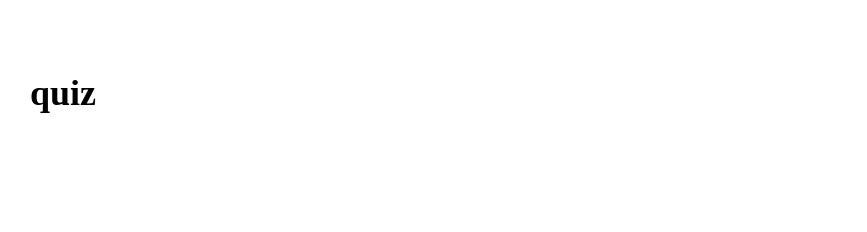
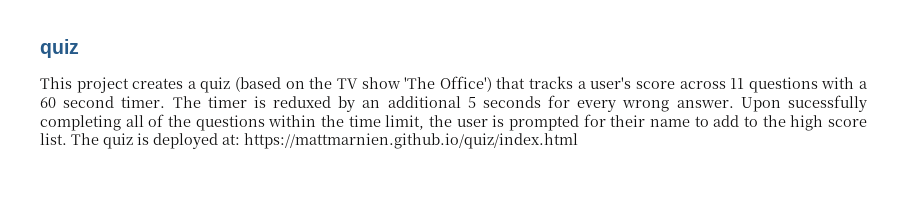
[30,80,96,113] quiz -> [40,39,79,58] [40,76,867,93] [40,95,867,112] [40,114,867,131] [40,133,578,149] quiz // This project creates a quiz (based on the TV show 'The Office') that tracks a user's score across 11 questions with a 60 second timer. The timer is reduxed by an additional 5 seconds for every wrong answer. Upon sucessfully completing all of the questions within the time limit, the user is prompted for their name to add to the high score list. The quiz is deployed at: https://mattmarnien.github.io/quiz/index.html

